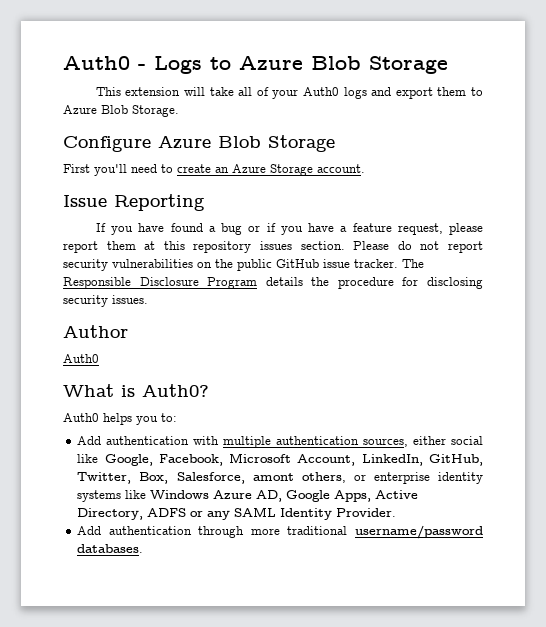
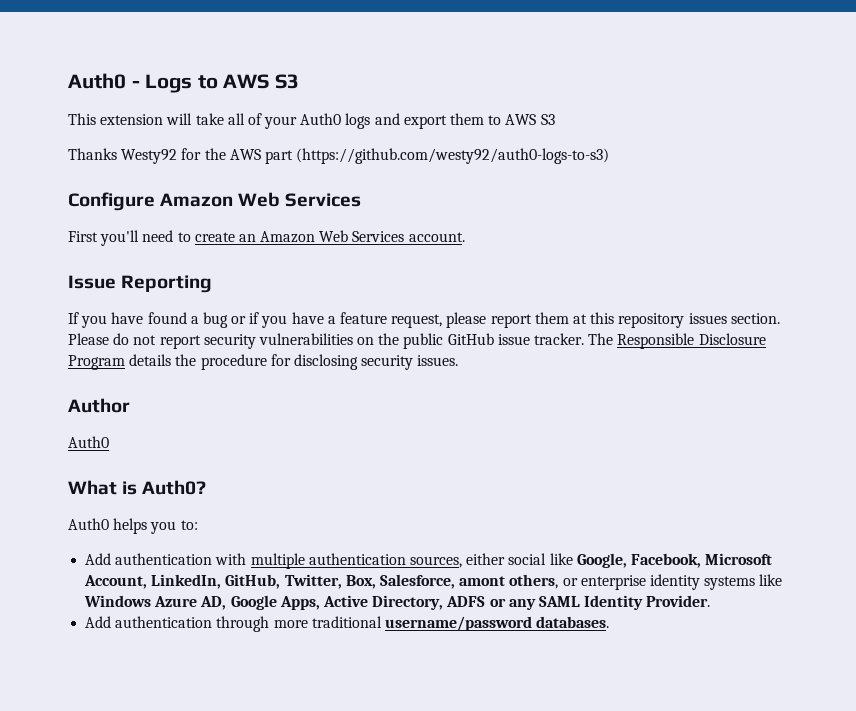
[239,56,448,74] Azure Blob Storage -> [223,74,299,89] AWS S3
[63,105,179,117] [63,135,335,152] Azure Blob Storage. // Configure Azure Blob Storage -> [505,114,555,125] [68,148,610,164] [68,192,362,211] AWS S3 // Thanks Westy92 for the AWS part (https://github.com/westy92/auth0-logs-to-s3) // Configure Amazon Web Services
[232,164,313,176] Azure Storage -> [260,230,405,243] Amazon Web Services

